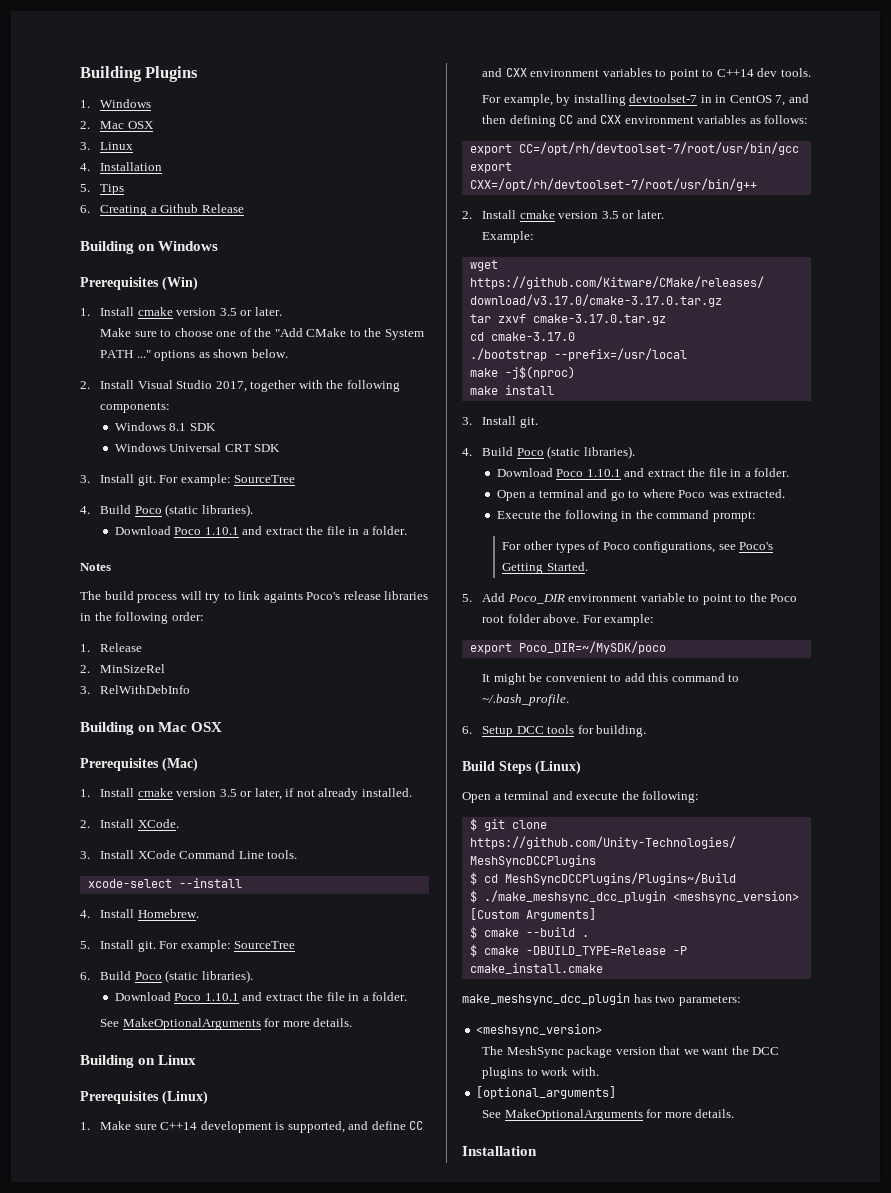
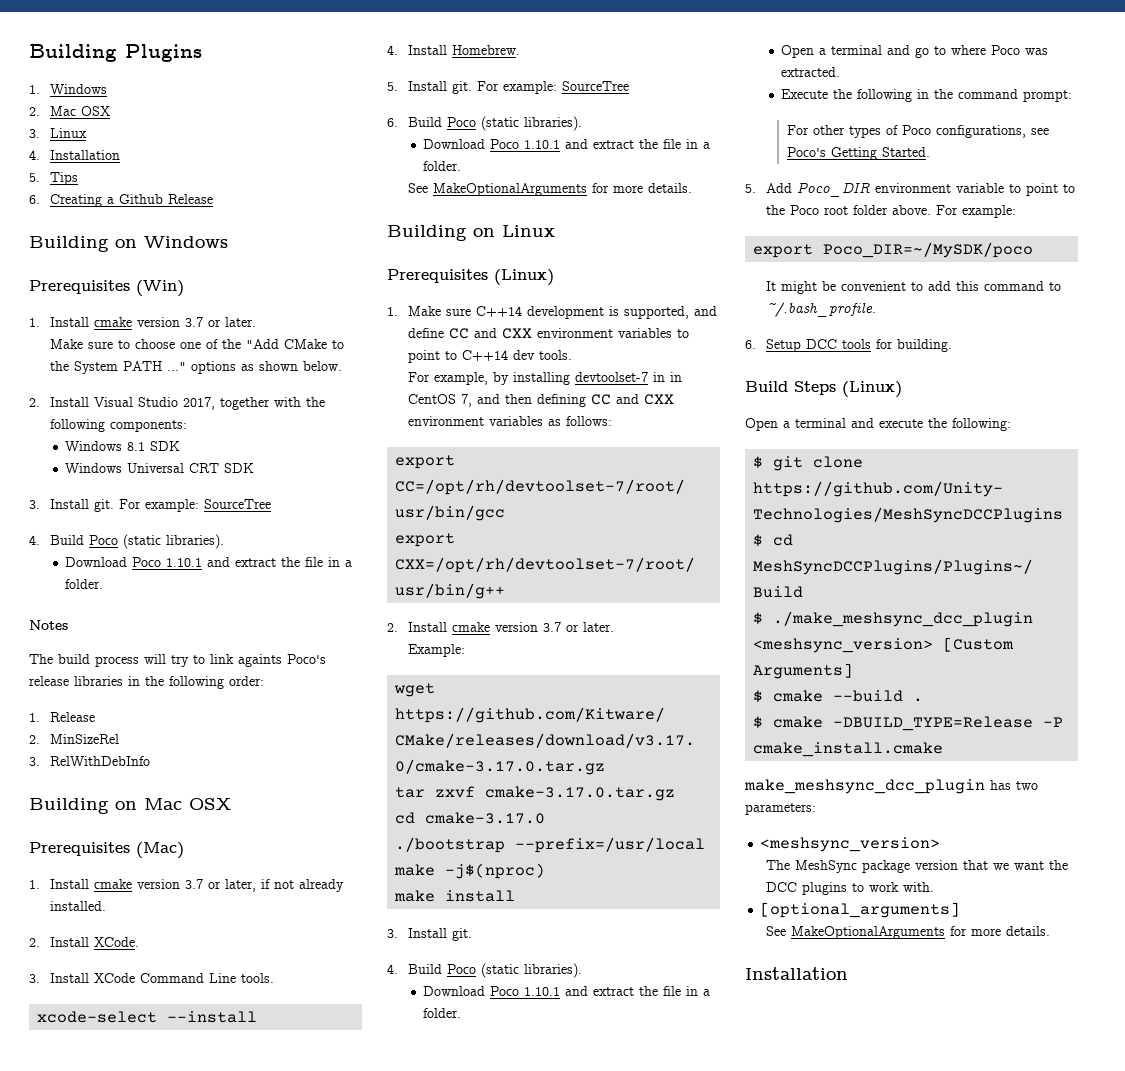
[219,308,237,316] 3.5 -> [184,317,203,327] 3.7
[219,789,237,797] 3.5 -> [184,879,203,889] 3.7
[601,211,619,219] 3.5 -> [542,622,561,632] 3.7

